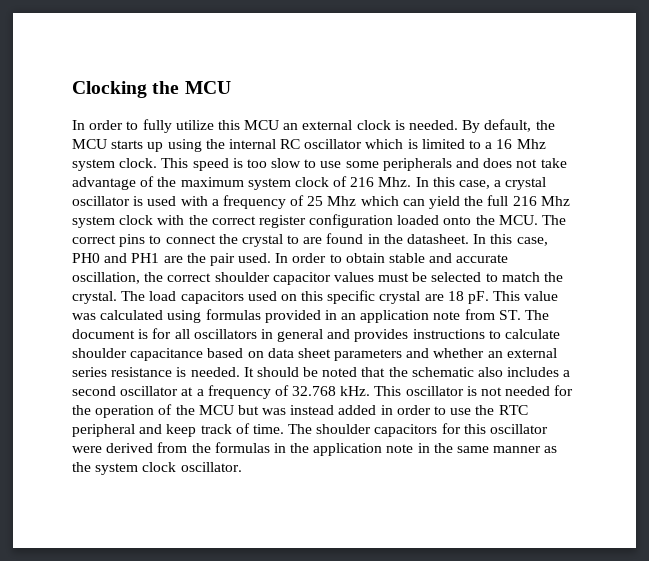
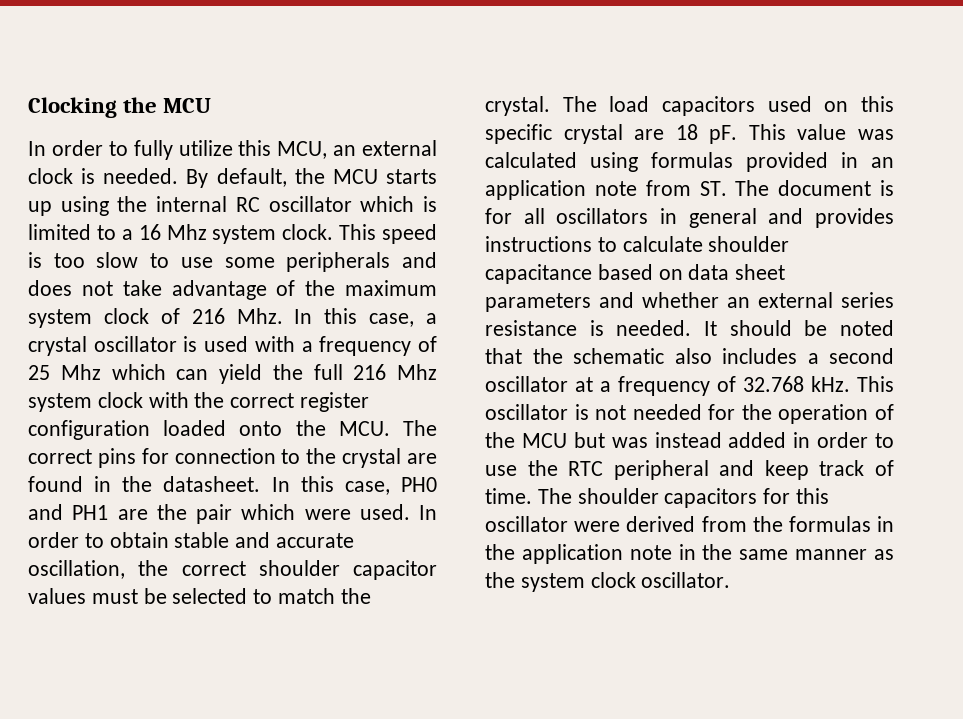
[244,120,280,130] MCU -> [277,141,328,159] MCU,
[149,235,216,244] to connect -> [141,448,301,464] for connection to
[287,235,300,244] to -> (402, 458) none
(235, 259) none -> [241,504,351,520] which were

